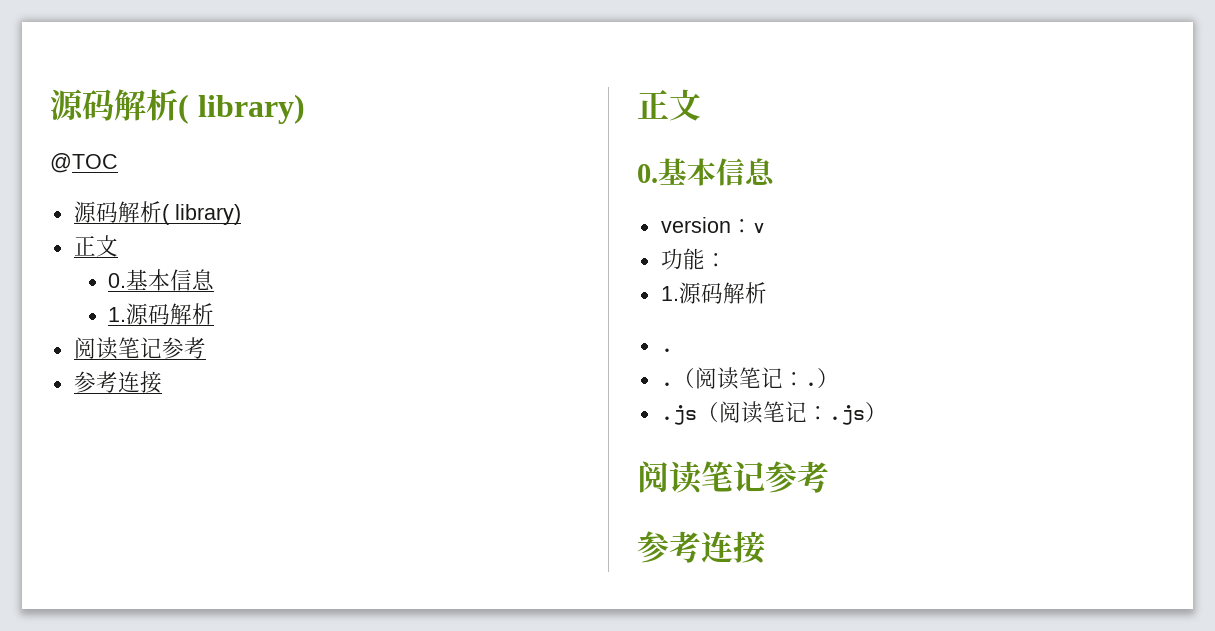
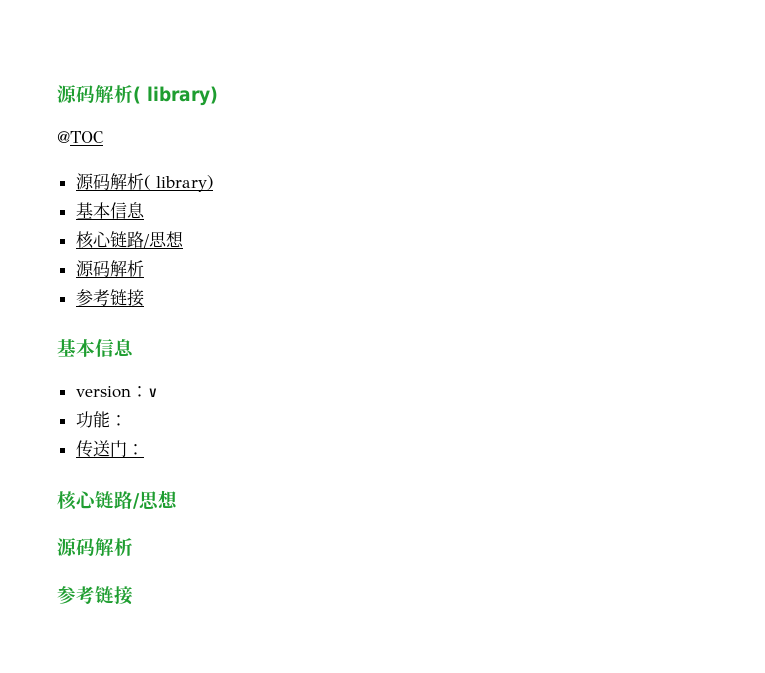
[73,235,118,257] [108,269,215,291] [108,303,215,325] [73,337,206,360] [73,371,140,393] 正文 // 0.基本信息 // 1.源码解析 // 阅读笔记参考 // 参考连 -> [75,202,145,219] [75,231,184,249] [75,260,144,277] [75,289,127,306] 基本信息 // 核心链路/思想 // 源码解析 // 参考链
[637,89,701,121] [637,164,658,183] 正文 // 0. -> (144, 298) none
[660,282,767,304] [660,348,673,352] [660,367,839,390] [660,401,887,425] [637,461,829,494] [637,531,733,563] 1.源码解析 // . // .（阅读笔记：.） // .js（阅读笔记：.js） // 阅读笔记参考 // 参考连 -> [75,440,144,458] [57,490,178,510] [57,538,133,556] [57,586,114,604] 传送门： // 核心链路/思想 // 源码解析 // 参考链

